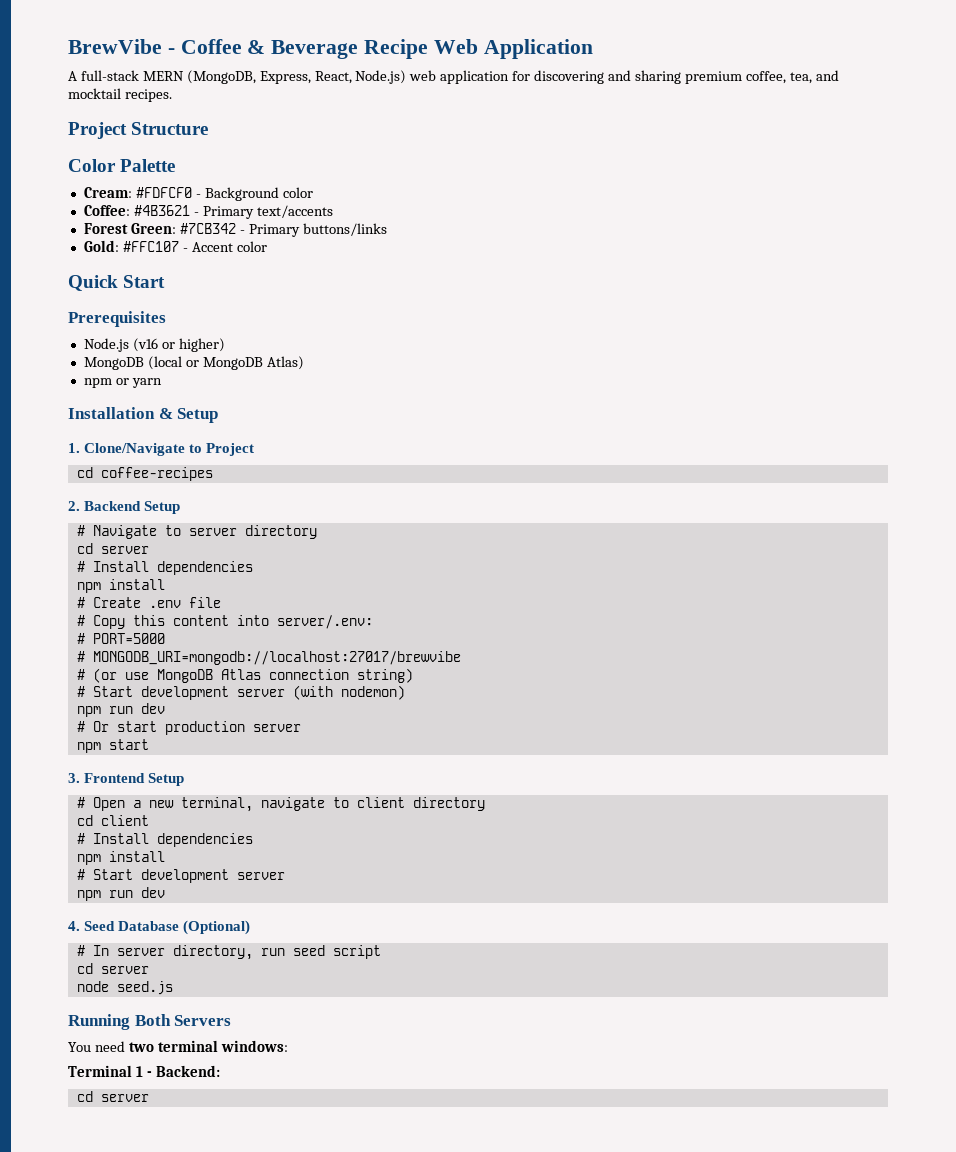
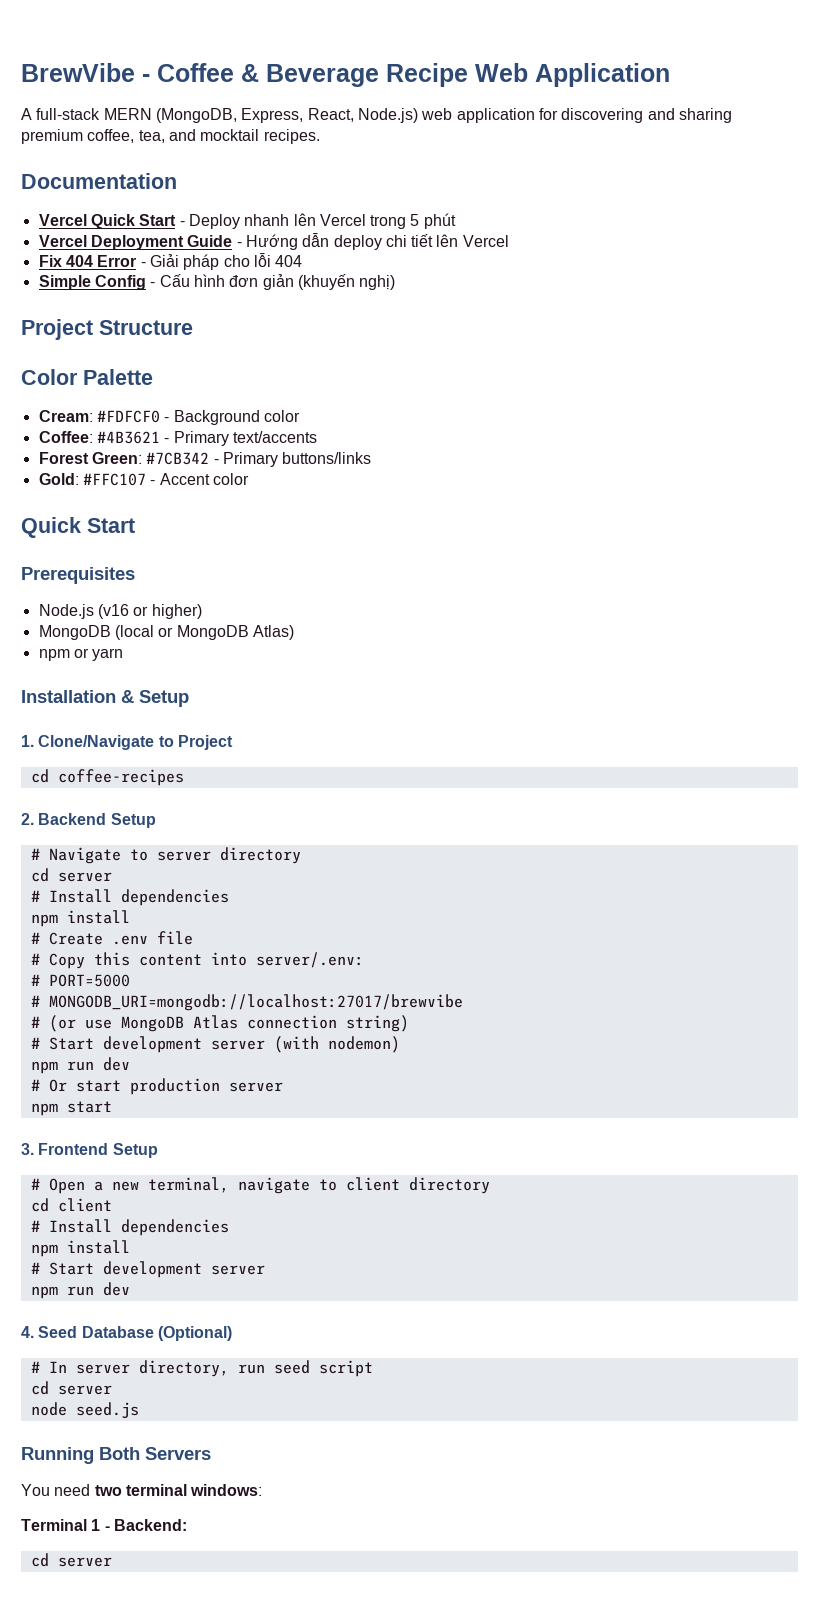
(172, 95) none -> [21,173,177,189] [38,213,456,229] [38,233,509,250] [38,253,303,270] [38,274,396,290] // Documentation // Vercel Quick Start - Deploy nhanh lên Vercel trong 5 phút // Vercel Deployment Guide - Hướng dẫn deploy chi tiết lên Vercel // Fix 404 Error - Giải pháp cho lỗi 404 // Simple Config - Cấu hình đơn giản (khuyến nghị)

